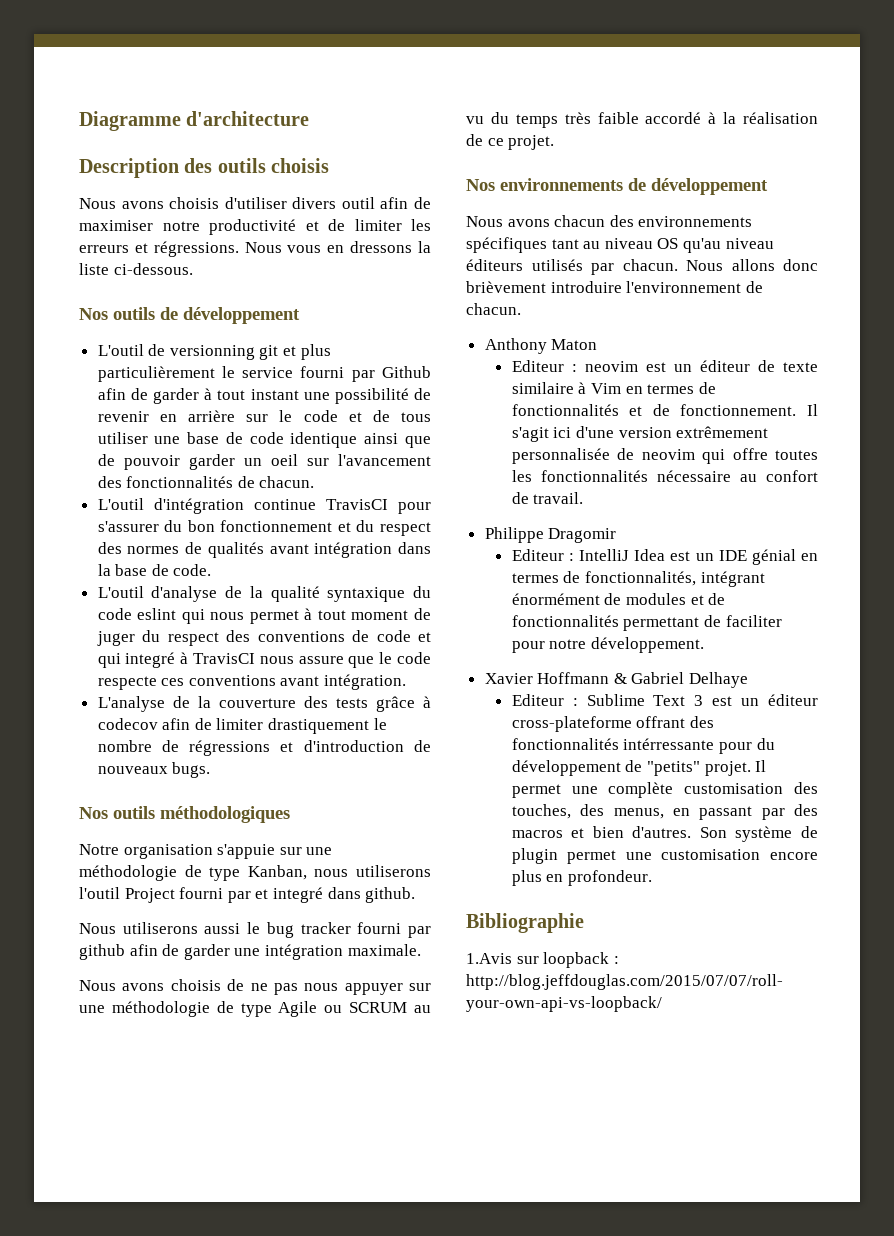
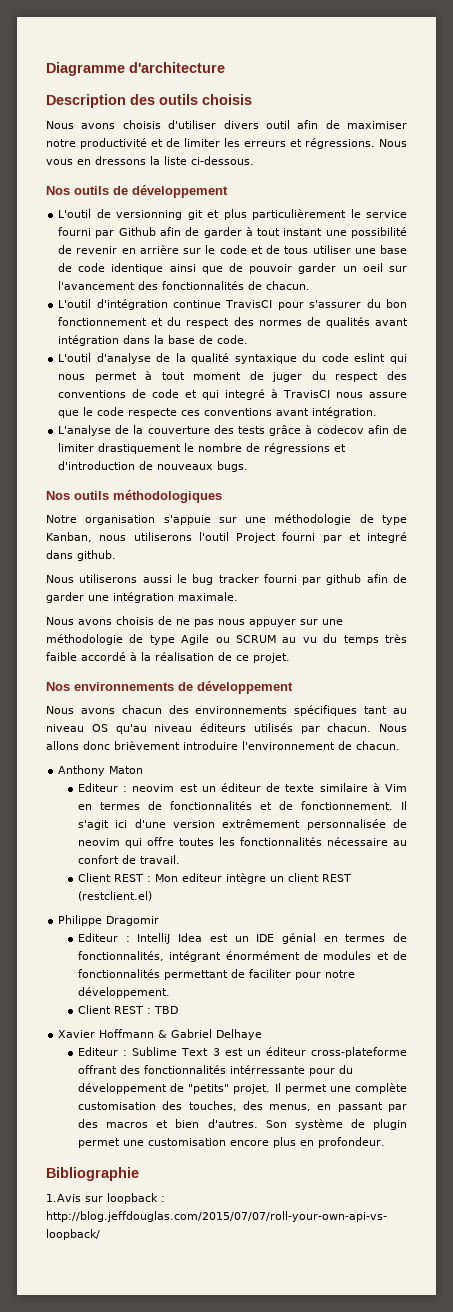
(584, 498) none -> [78,873,352,884] [78,891,153,901] // Client REST : Mon editeur intègre un client REST (restclient.el)
(704, 645) none -> [78,1005,179,1014] // Client REST : TBD

